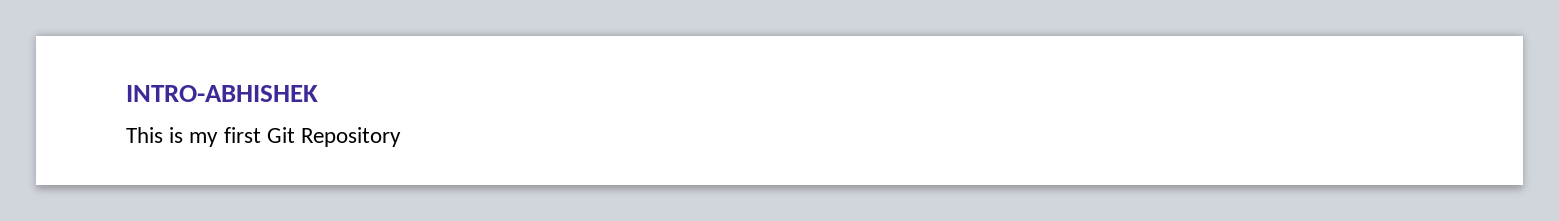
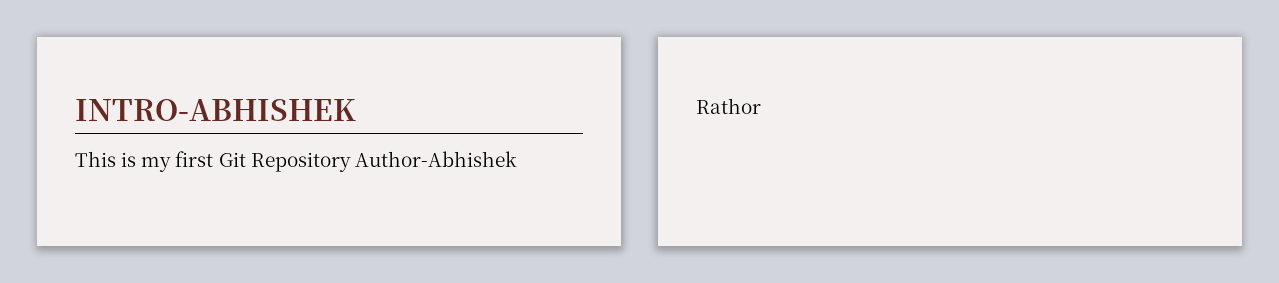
(402, 137) none -> [354,151,517,167] [696,98,761,114] Author-Abhishek Rathor

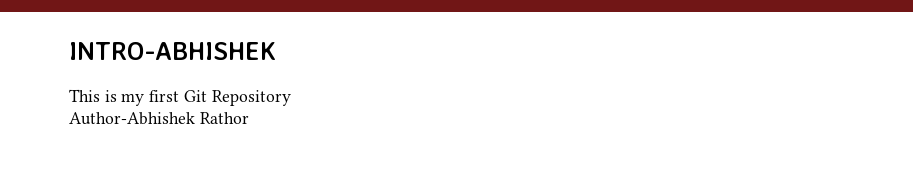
(351, 162) none -> (291, 98) //

